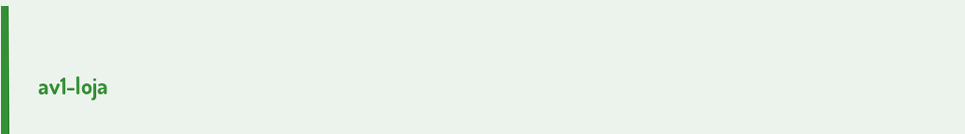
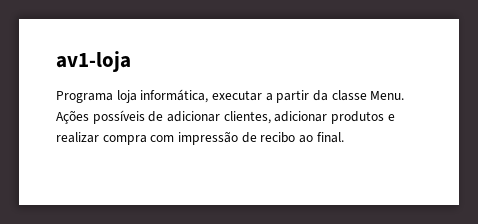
(109, 88) none -> [56,89,405,103] [56,110,395,124] [56,131,344,145] // Programa loja informática, executar a partir da classe Menu. Ações possíveis de adicionar clientes, adicionar produtos e realizar compra com impressão de recibo ao final.

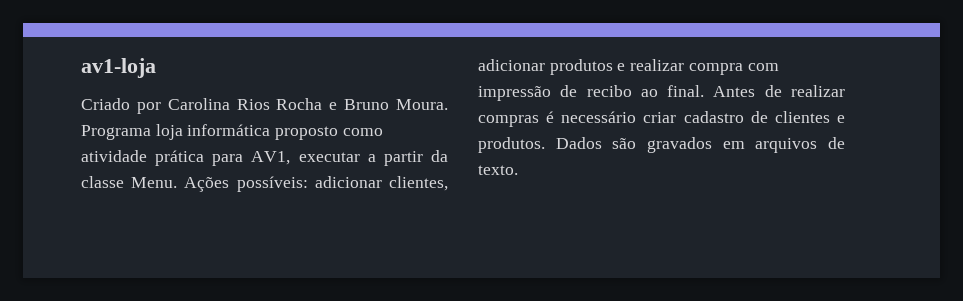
[56,89,209,103] Programa loja informática, -> [81,98,448,114] [81,124,383,140] [81,150,291,166] Criado por Carolina Rios Rocha e Bruno Moura. Programa loja informática proposto como atividade prática para AV1,
[92,110,164,124] possíveis de -> [236,176,308,192] possíveis:
(344, 137) none -> [713,85,845,97] [478,111,845,127] [478,137,845,153] [478,165,518,175] Antes de realizar compras é necessário criar cadastro de clientes e produtos. Dados são gravados em arquivos de texto.

